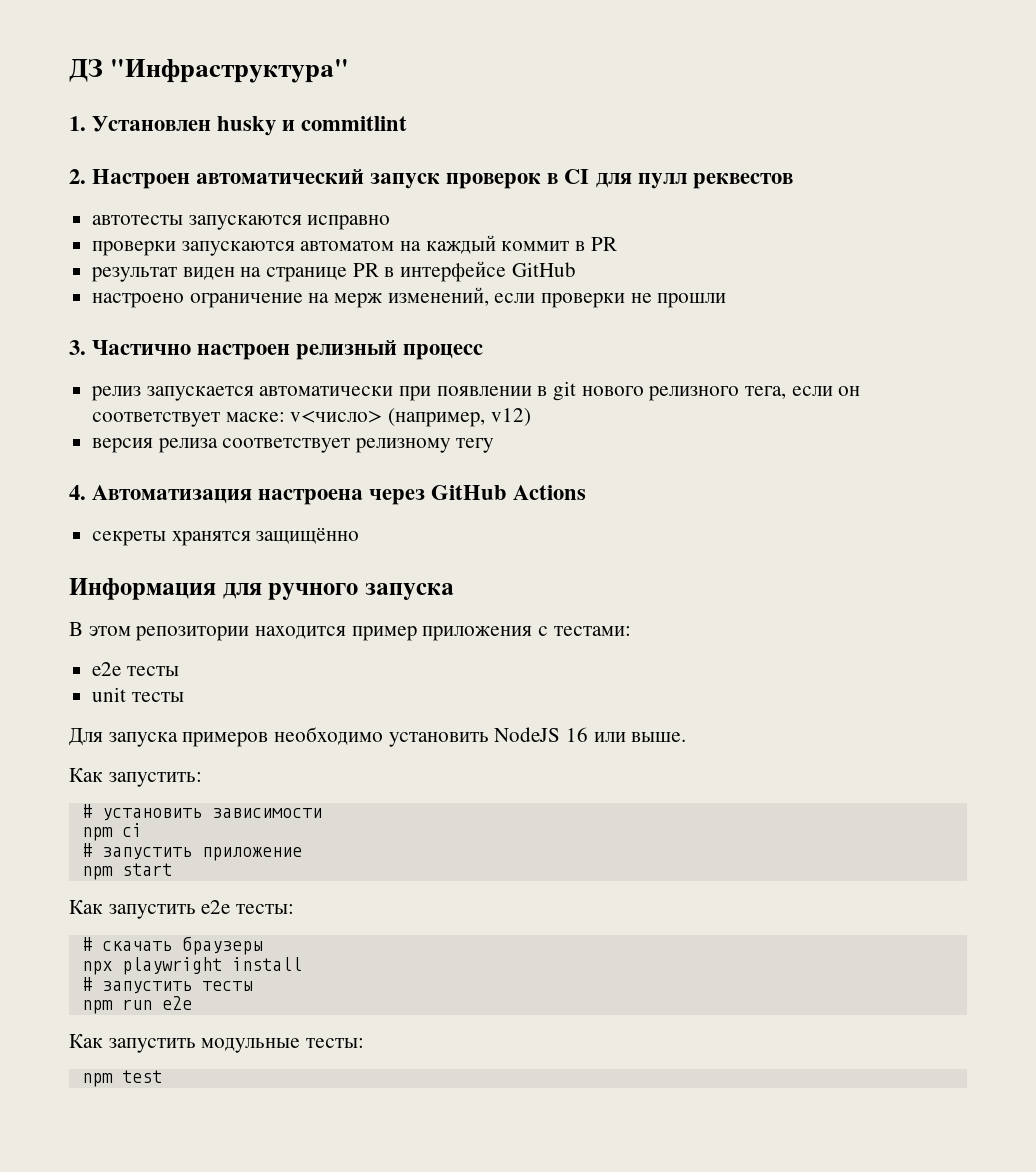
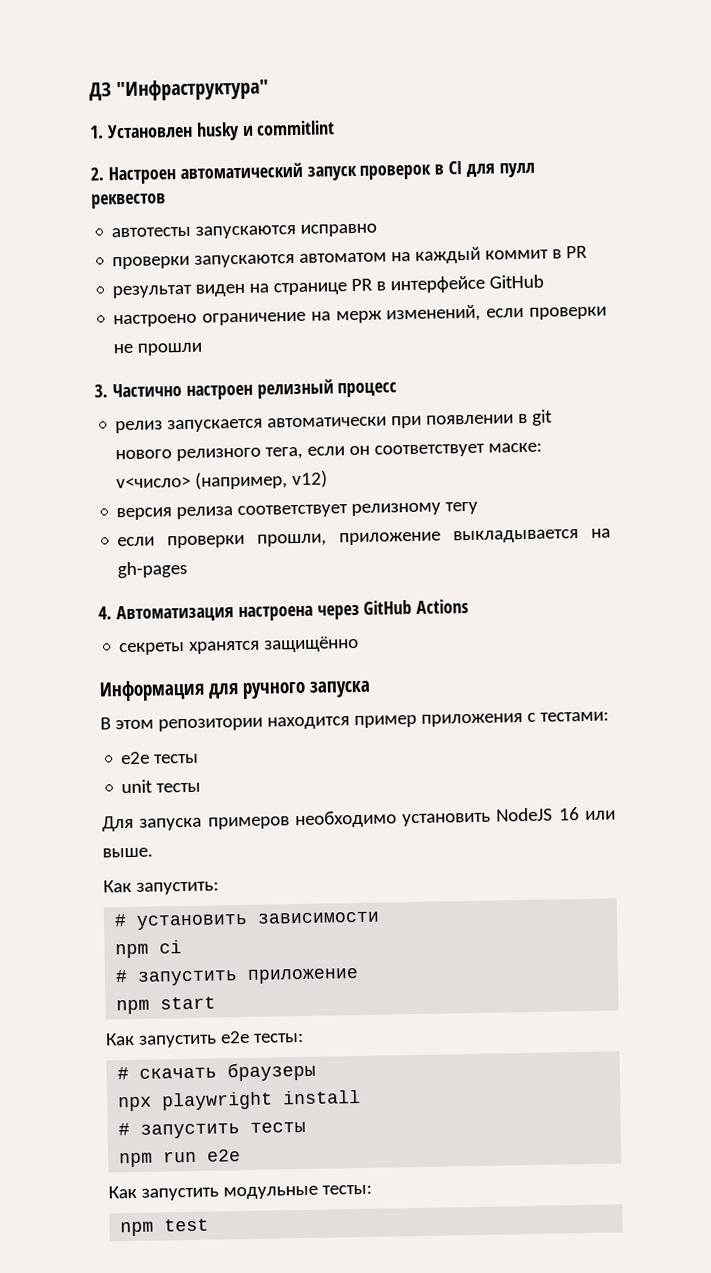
(494, 445) none -> [117,528,611,549] [117,560,188,579] // если проверки прошли, приложение выкладывается на gh-pages

